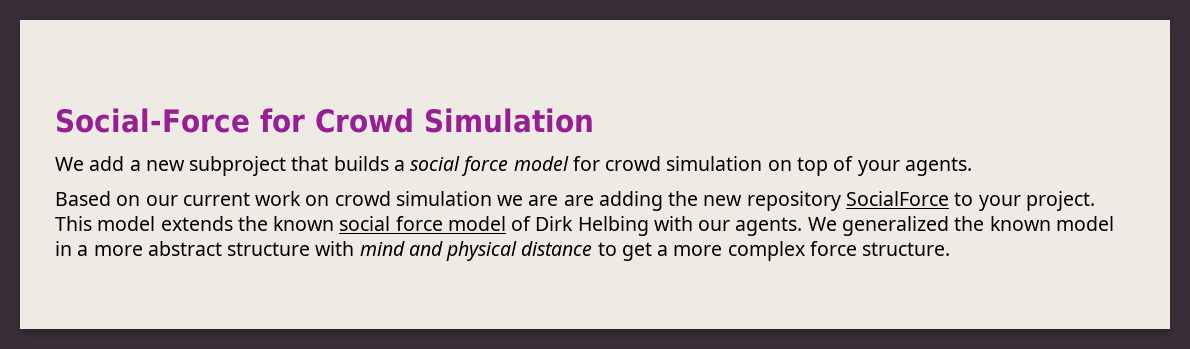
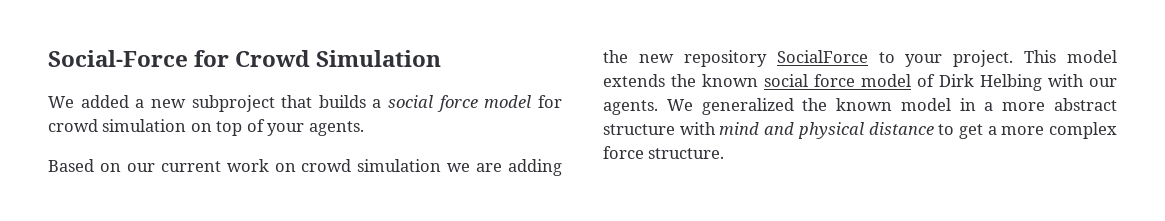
[89,156,125,171] add -> [80,95,129,108] added
[563,195,594,206] are -> (503, 167) none

